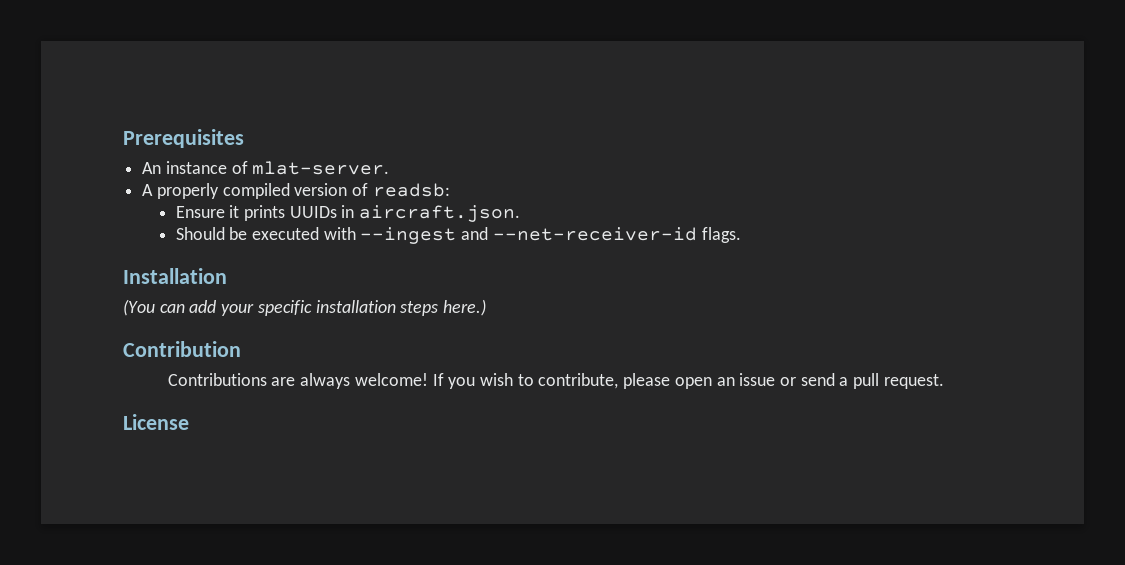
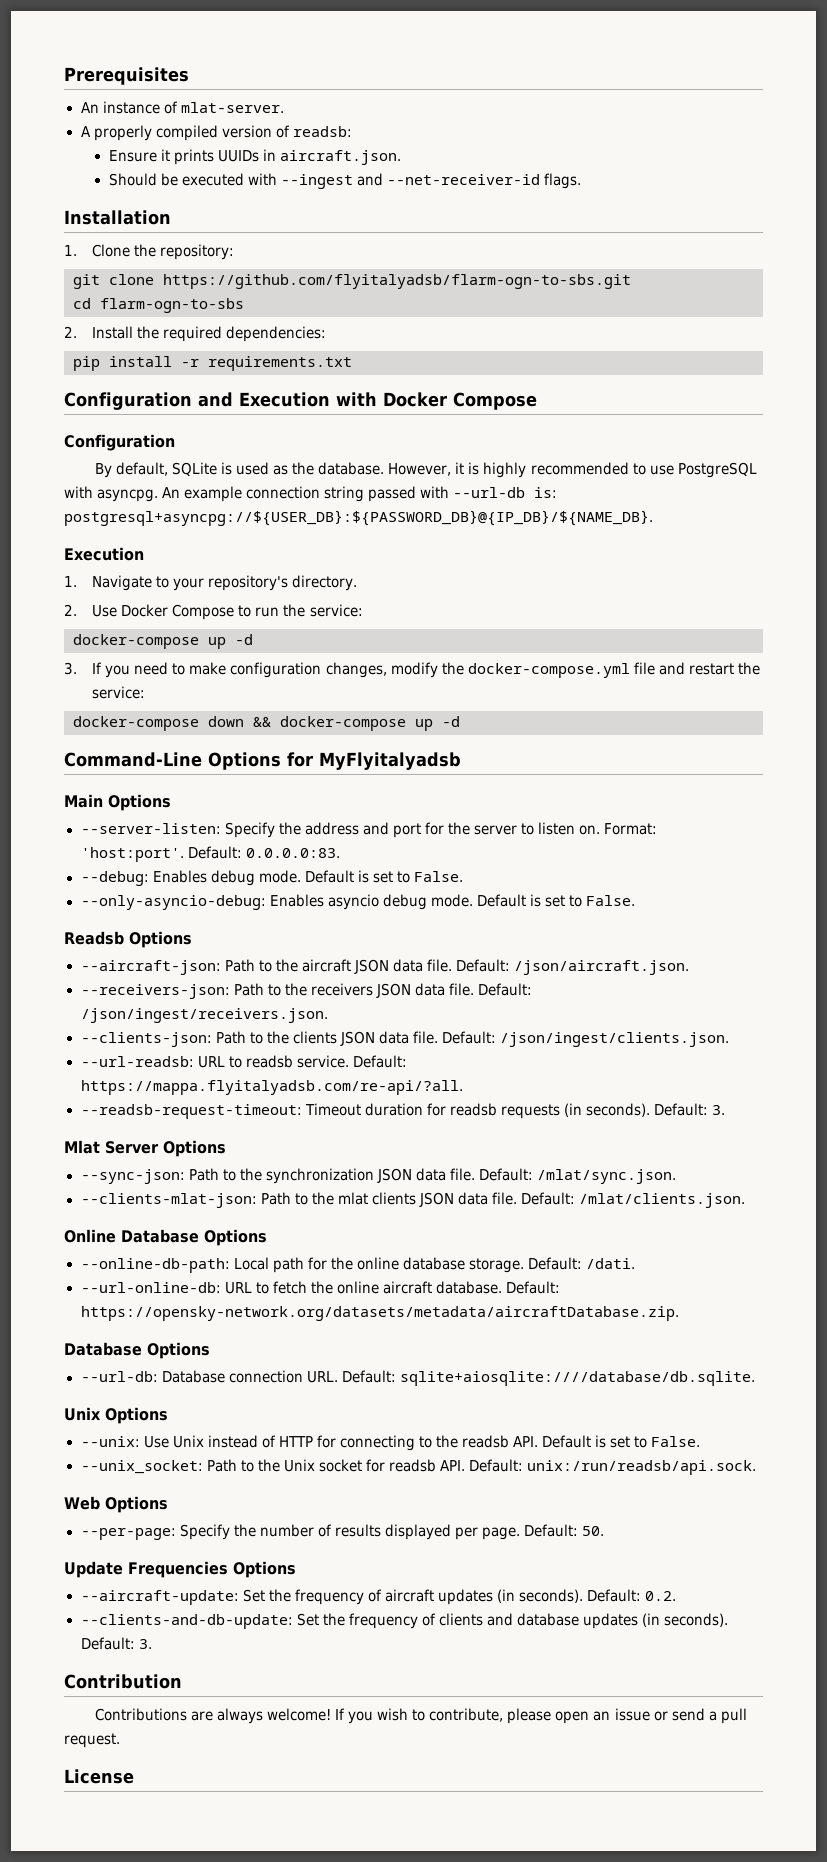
[123,299,487,316] (You can add your specific installation steps here.) -> [64,244,235,260] [73,274,631,289] [73,298,244,313] [64,326,327,342] [73,356,352,371] [64,392,537,410] [64,434,175,451] [94,462,757,478] [64,486,558,502] [64,510,653,526] [64,547,144,561] [64,575,358,591] [64,604,363,620] [73,634,253,649] [64,662,760,678] [92,686,146,699] [73,716,460,731] [64,752,461,770] [64,794,171,811] [80,822,658,838] [80,846,340,862] [80,870,463,886] [80,894,635,910] [64,931,192,948] [80,959,689,975] [80,983,532,999] [80,1008,328,1023] [80,1031,729,1047] [80,1055,407,1068] [80,1080,463,1095] [80,1103,725,1119] [64,1140,226,1157] [80,1168,676,1184] [80,1192,746,1208] [64,1229,267,1246] [80,1257,635,1273] [80,1281,560,1294] [80,1306,679,1321] [64,1342,210,1359] [80,1370,755,1386] [64,1407,168,1424] [80,1435,701,1451] [80,1459,757,1475] [64,1496,168,1513] [80,1524,604,1540] [64,1561,296,1578] [80,1589,676,1605] [80,1613,728,1629] [80,1637,152,1650] 1. Clone the repository: // git clone https://github.com/flyitalyadsb/flarm-ogn-to-sbs.git // cd flarm-ogn-to-sbs // 2. Install the required dependencies: // pip install -r requirements.txt // Configuration and Execution with Docker Compose // Configuration // By default, SQLite is used as the database. However, it is highly recommended to use PostgreSQL with asyncpg. An example connection string passed with --url-db is: postgresql+asyncpg://${USER_DB}:${PASSWORD_DB}@{IP_DB}/${NAME_DB}. // Execution // 1. Navigate to your repository's directory. // 2. Use Docker Compose to run the service: // docker-compose up -d // 3. If you need to make configuration changes, modify the docker-compose.yml file and restart the service: // docker-compose down && docker-compose up -d // Command-Line Options for MyFlyitalyadsb // Main Options // --server-listen: Specify the address and port for the server to listen on. Format: 'host:port'. Default: 0.0.0.0:83. // --debug: Enables debug mode. Default is set to False. // --only-asyncio-debug: Enables asyncio debug mode. Default is set to False. // Readsb Options // --aircraft-json: Path to the aircraft JSON data file. Default: /json/aircraft.json. // --receivers-json: Path to the receivers JSON data file. Default: /json/ingest/receivers.json. // --clients-json: Path to the clients JSON data file. Default: /json/ingest/clients.json. // --url-readsb: URL to readsb service. Default: https://mappa.flyitalyadsb.com/re-api/?all. // --readsb-request-timeout: Timeout duration for readsb requests (in seconds). Default: 3. // Mlat Server Options // --sync-json: Path to the synchronization JSON data file. Default: /mlat/sync.json. // --clients-mlat-json: Path to the mlat clients JSON data file. Default: /mlat/clients.json. // Online Database Options // --online-db-path: Local path for the online database storage. Default: /dati. // --url-online-db: URL to fetch the online aircraft database. Default: https://opensky-network.org/datasets/metadata/aircraftDatabase.zip. // Database Options // --url-db: Database connection URL. Default: sqlite+aiosqlite:////database/db.sqlite. // Unix Options // --unix: Use Unix instead of HTTP for connecting to the readsb API. Default is set to False. // --unix_socket: Path to the Unix socket for readsb API. Default: unix:/run/readsb/api.sock. // Web Options // --per-page: Specify the number of results displayed per page. Default: 50. // Update Frequencies Options // --aircraft-update: Set the frequency of aircraft updates (in seconds). Default: 0.2. // --clients-and-db-update: Set the frequency of clients and database updates (in seconds). Default: 3.

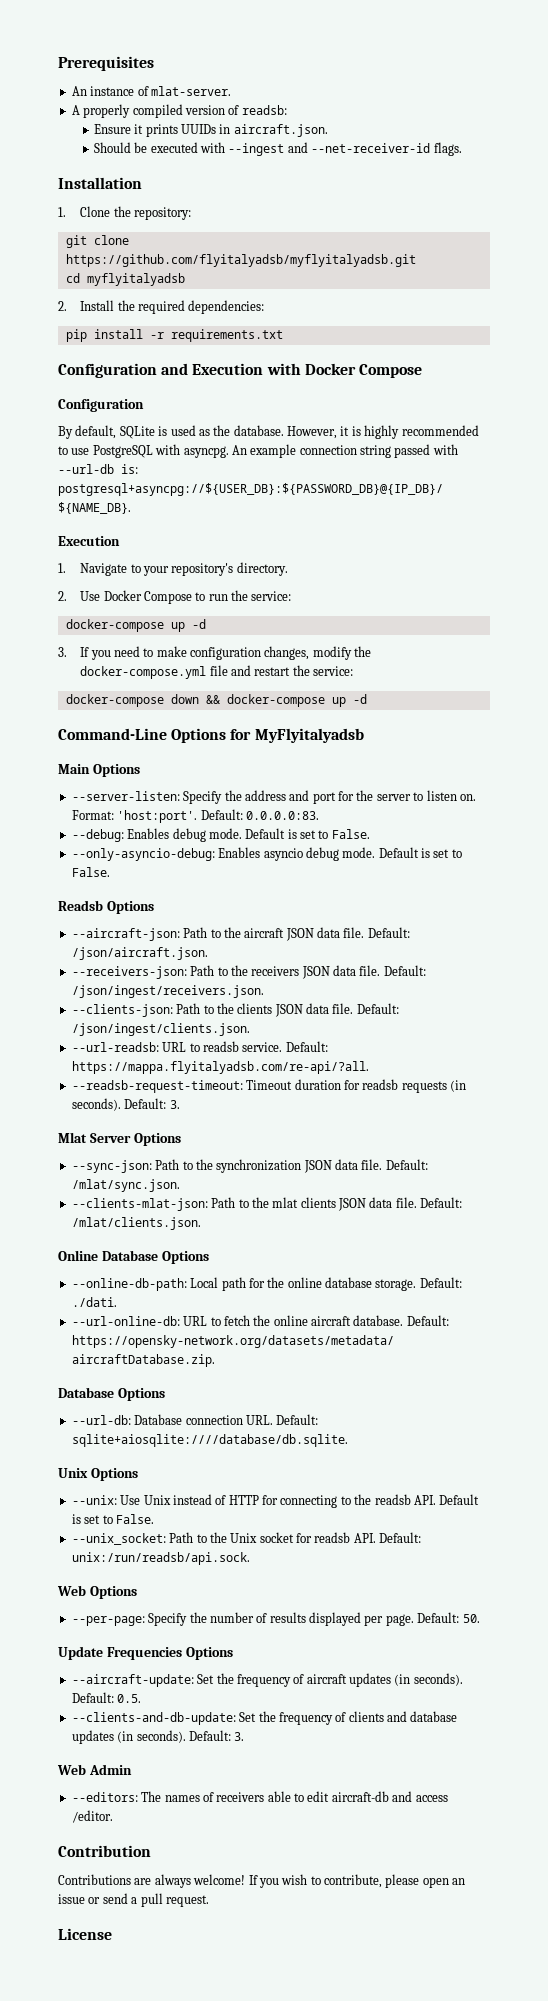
[163,274,631,289] https://github.com/flyitalyadsb/flarm-ogn-to-sbs.git -> [65,254,416,267] https://github.com/flyitalyadsb/myflyitalyadsb.git
[100,298,244,313] flarm-ogn-to-sbs -> [86,273,185,286] myflyitalyadsb
[585,1258,635,1269] /dati. -> [71,1297,117,1307] ./dati.
[645,1591,676,1601] 0.2. -> [117,1694,142,1703] 0.5.
(152, 1644) none -> [57,1764,132,1775] [71,1791,448,1802] [71,1810,113,1823] // Web Admin // --editors: The names of receivers able to edit aircraft-db and access /editor.

